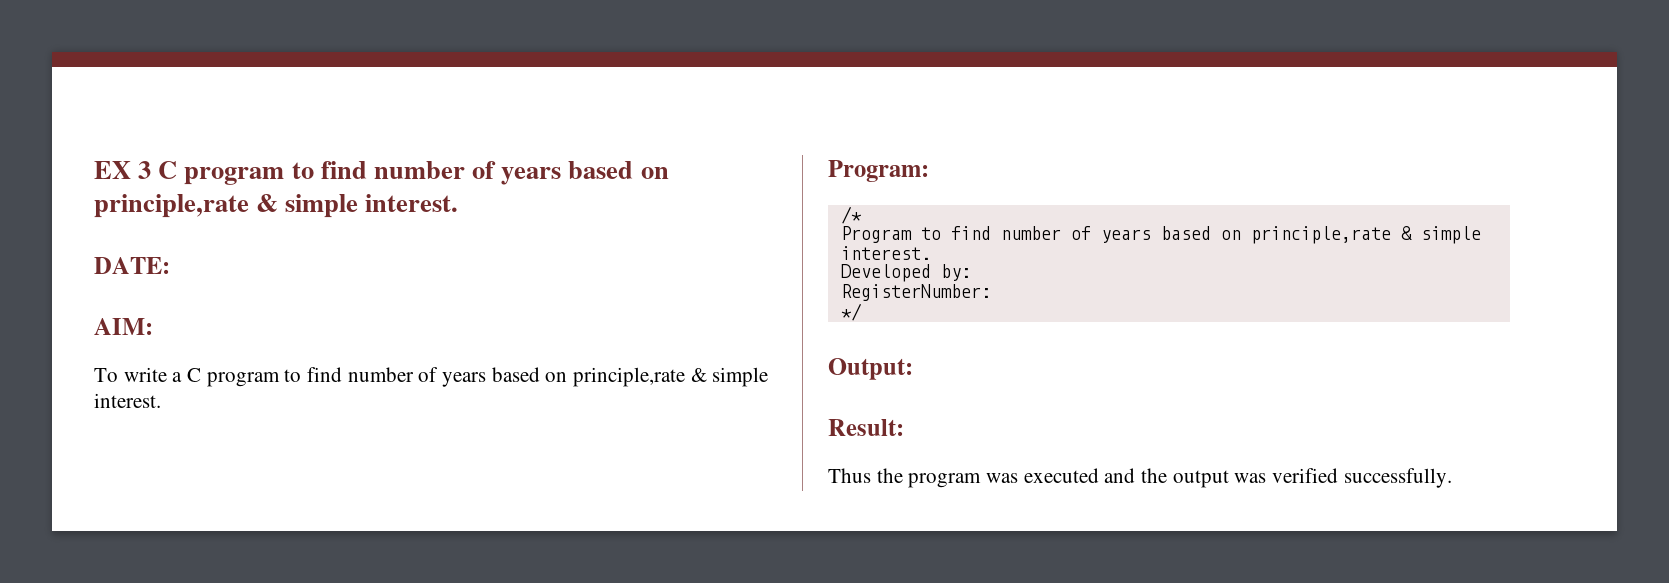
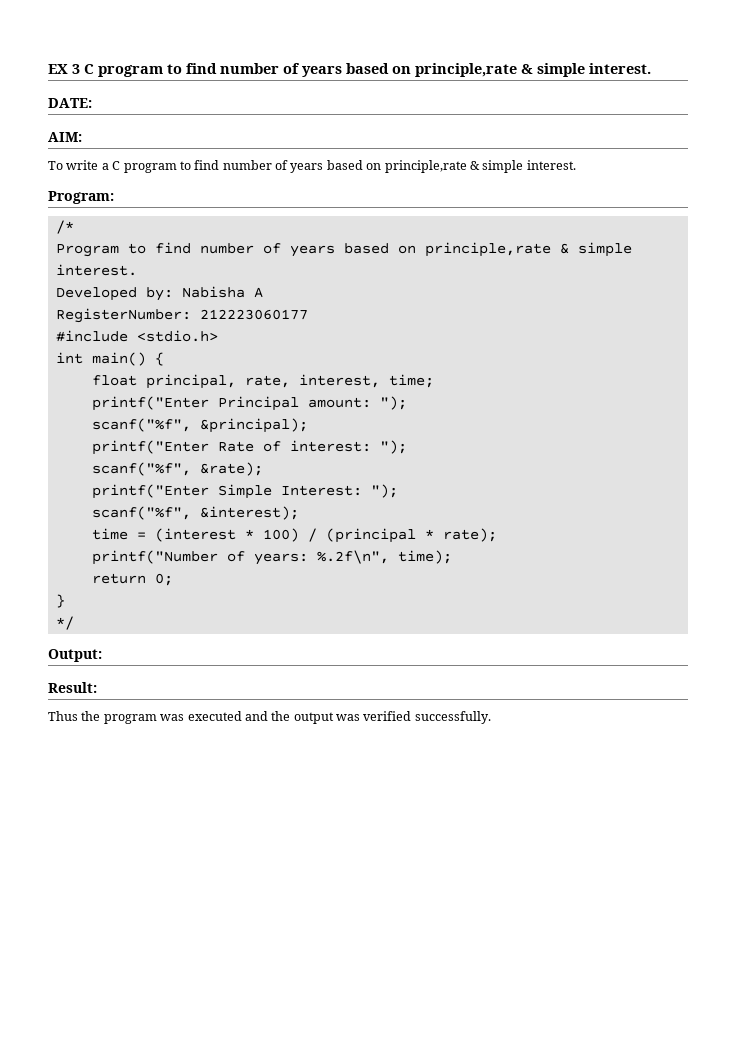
(971, 272) none -> [181,286,263,298] Nabisha A
(991, 292) none -> [199,309,308,320] [55,330,218,342] [55,352,164,366] [91,374,434,389] [91,396,407,411] [91,418,308,433] [91,440,407,455] [91,462,263,476] [91,484,398,499] [91,506,299,520] [91,528,497,543] [91,550,452,565] [91,573,173,586] [55,594,65,608] 212223060177 // #include <stdio.h> // int main() { // float principal, rate, interest, time; // printf("Enter Principal amount: "); // scanf("%f", &principal); // printf("Enter Rate of interest: "); // scanf("%f", &rate); // printf("Enter Simple Interest: "); // scanf("%f", &interest); // time = (interest * 100) / (principal * rate); // printf("Number of years: %.2f\n", time); // return 0; // }

